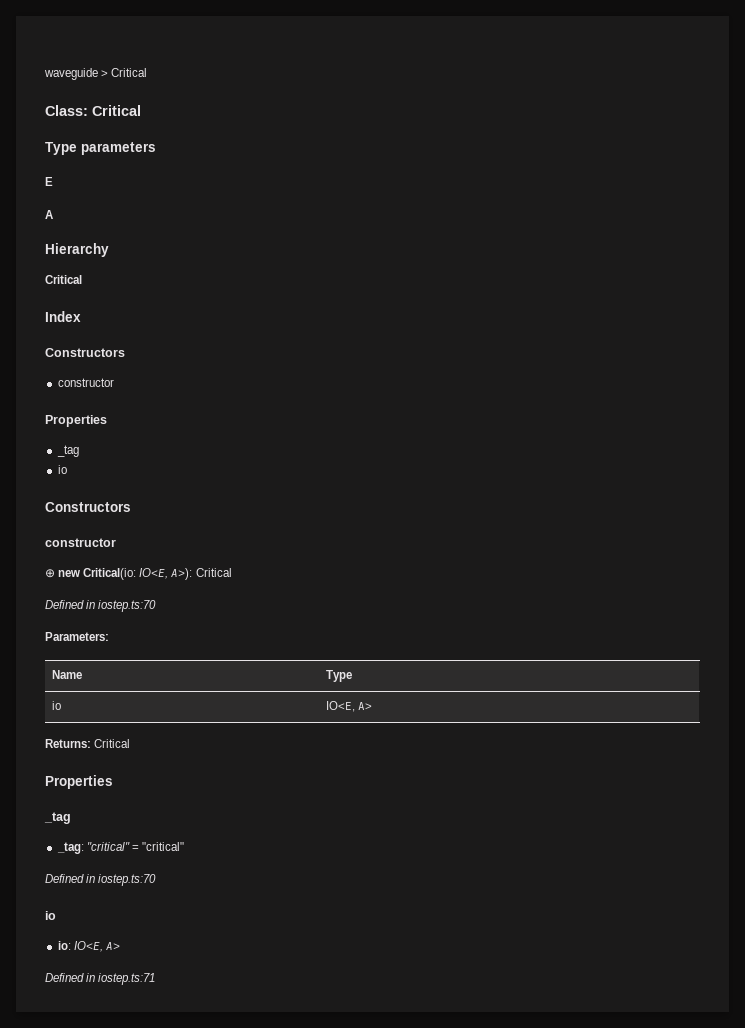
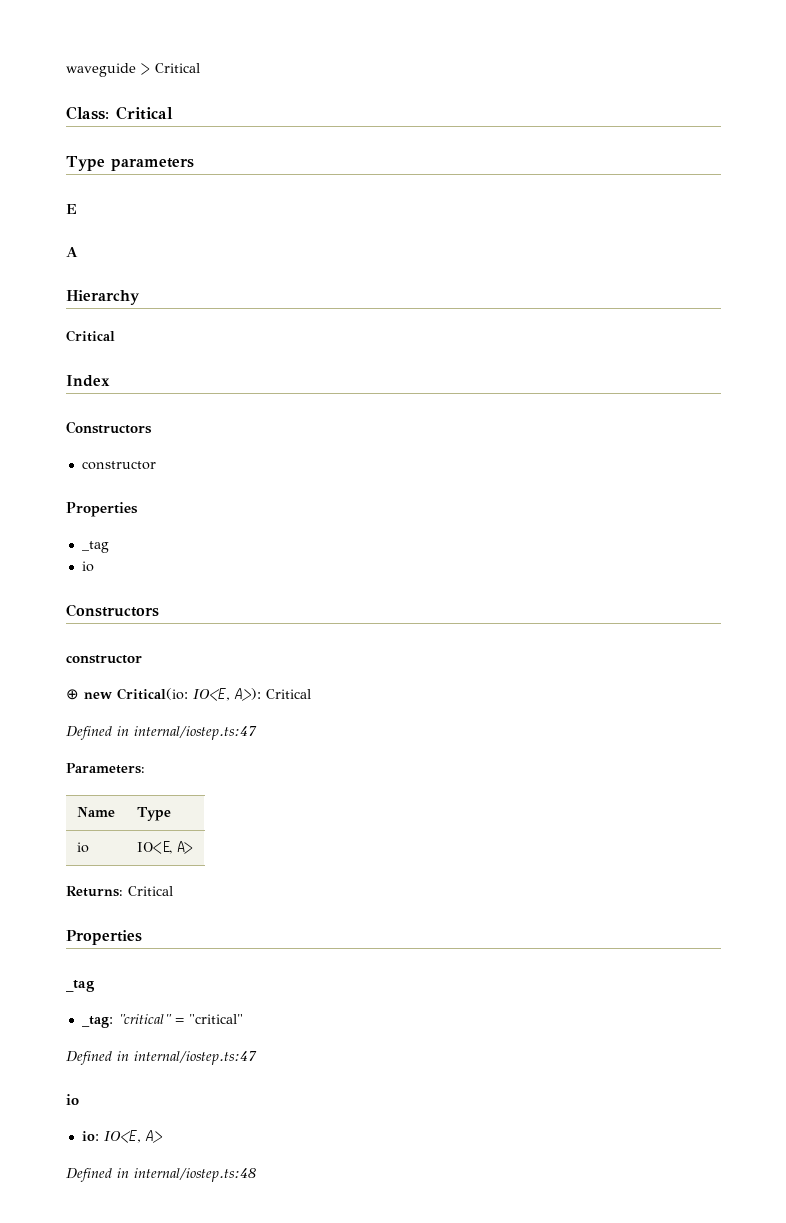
[98,600,157,612] iostep.ts:70 -> [134,726,257,740] internal/iostep.ts:47
[98,874,157,886] iostep.ts:70 -> [134,1051,257,1065] internal/iostep.ts:47
[98,973,156,985] iostep.ts:71 -> [134,1168,256,1182] internal/iostep.ts:48

